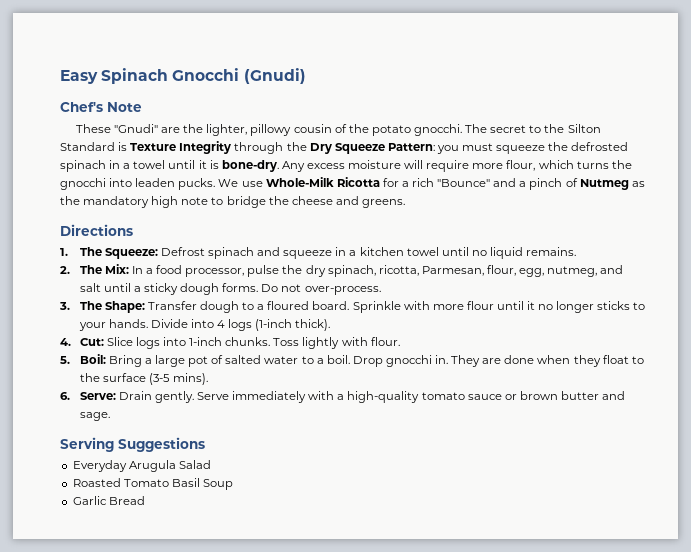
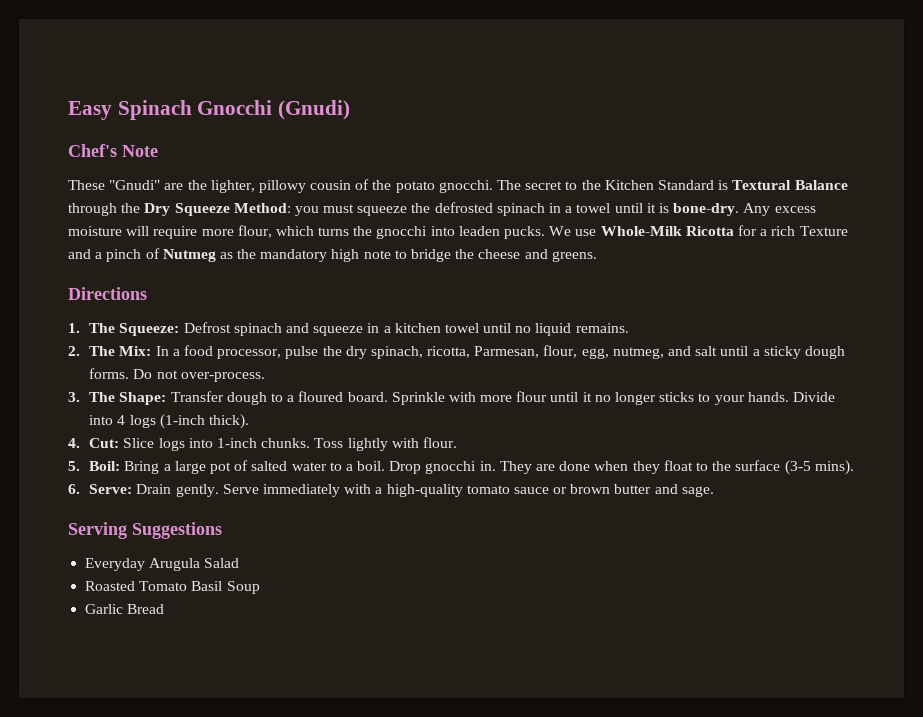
[567,124,601,133] Silton -> [604,180,654,190] Kitchen
[130,141,232,154] Texture Integrity -> [732,180,848,190] Textural Balance
[387,143,435,151] Pattern: -> [233,203,291,213] Method:
[437,179,491,187] "Bounce" -> [799,226,848,236] Texture

